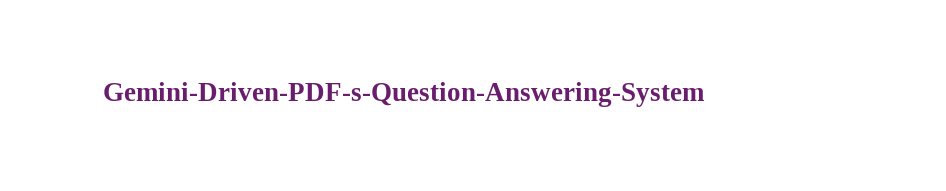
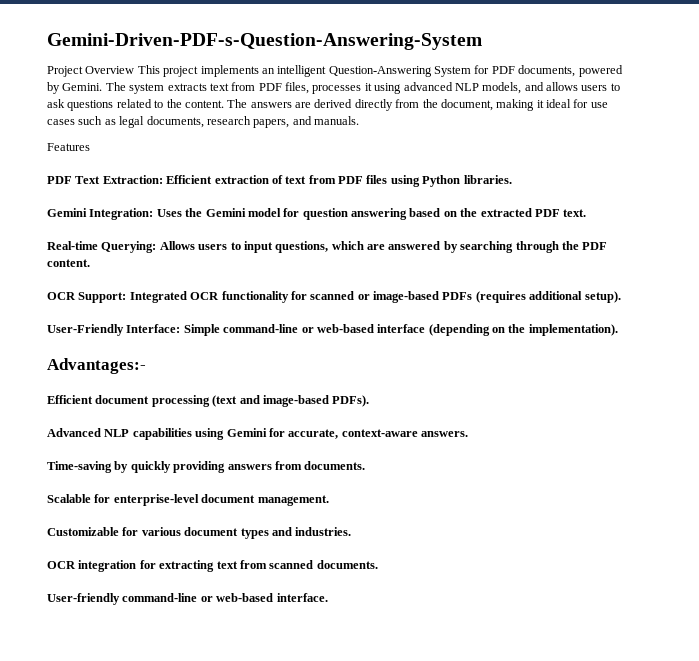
(705, 94) none -> [47,65,623,77] [47,82,620,94] [47,99,608,111] [47,116,359,128] [47,143,90,151] [47,175,512,187] [47,208,587,220] [47,241,608,253] [47,259,90,267] [47,291,621,303] [47,324,618,336] [47,358,146,374] [47,395,370,407] [47,428,468,440] [47,461,366,473] [47,494,329,506] [47,527,352,539] [47,560,378,572] [47,593,328,605] // Project Overview This project implements an intelligent Question-Answering System for PDF documents, powered by Gemini. The system extracts text from PDF files, processes it using advanced NLP models, and allows users to ask questions related to the content. The answers are derived directly from the document, making it ideal for use cases such as legal documents, research papers, and manuals. // Features // PDF Text Extraction: Efficient extraction of text from PDF files using Python libraries. // Gemini Integration: Uses the Gemini model for question answering based on the extracted PDF text. // Real-time Querying: Allows users to input questions, which are answered by searching through the PDF content. // OCR Support: Integrated OCR functionality for scanned or image-based PDFs (requires additional setup). // User-Friendly Interface: Simple command-line or web-based interface (depending on the implementation). // Advantages:- // Efficient document processing (text and image-based PDFs). // Advanced NLP capabilities using Gemini for accurate, context-aware answers. // Time-saving by quickly providing answers from documents. // Scalable for enterprise-level document management. // Customizable for various document types and industries. // OCR integration for extracting text from scanned documents. // User-friendly command-line or web-based interface.

